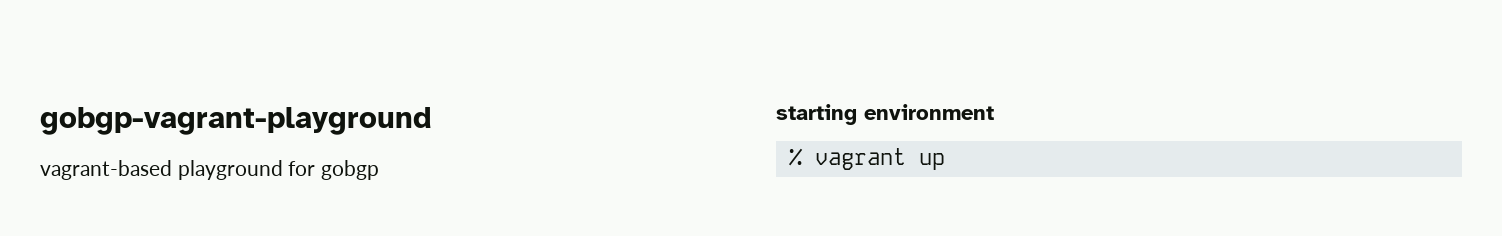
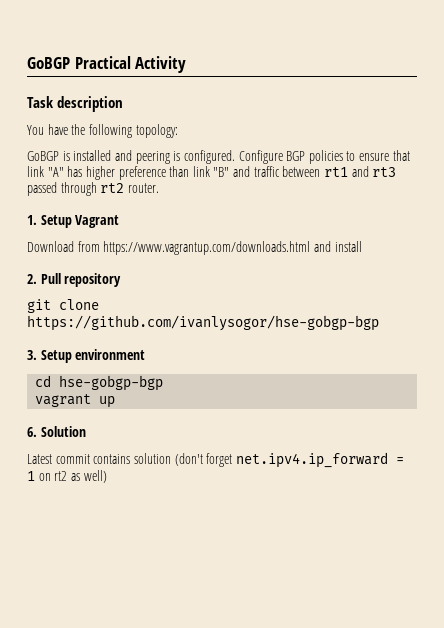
[40,107,431,135] [40,160,380,180] [776,104,857,125] gobgp-vagrant-playground // vagrant-based playground for gobgp // starting -> [27,56,187,73] [27,96,123,112] [27,124,178,138] [27,150,410,164] [27,166,397,180] [27,182,159,196] [27,215,120,228] [27,241,362,255] [27,273,122,287] [27,299,99,313] [27,315,379,331] [27,350,72,363] GoBGP Practical Activity // Task description // You have the following topology: // GoBGP is installed and peering is configured. Configure BGP policies to ensure that link "A" has higher preference than link "B" and traffic between rt1 and rt3 passed through rt2 router. // 1. Setup Vagrant // Download from https://www.vagrantup.com/downloads.html and install // 2. Pull repository // git clone https://github.com/ivanlysogor/hse-gobgp-bgp // 3. Setup
[788,148,803,166] % -> [35,375,164,391] cd hse-gobgp-bgp //
(945, 161) none -> [27,426,86,437] [27,452,404,468] [27,470,107,483] // 6. Solution // Latest commit contains solution (don't forget net.ipv4.ip_forward = 1 on rt2 as well)

